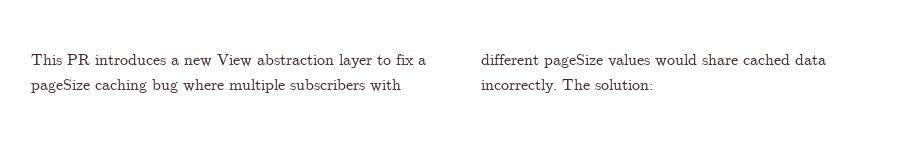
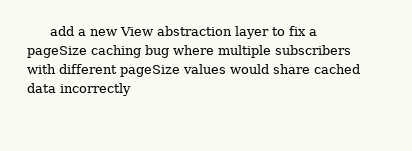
[31,54,166,65] This PR introduces -> [49,26,74,36] add
[481,79,653,93] incorrectly. The solution: -> [60,83,131,96] incorrectly

